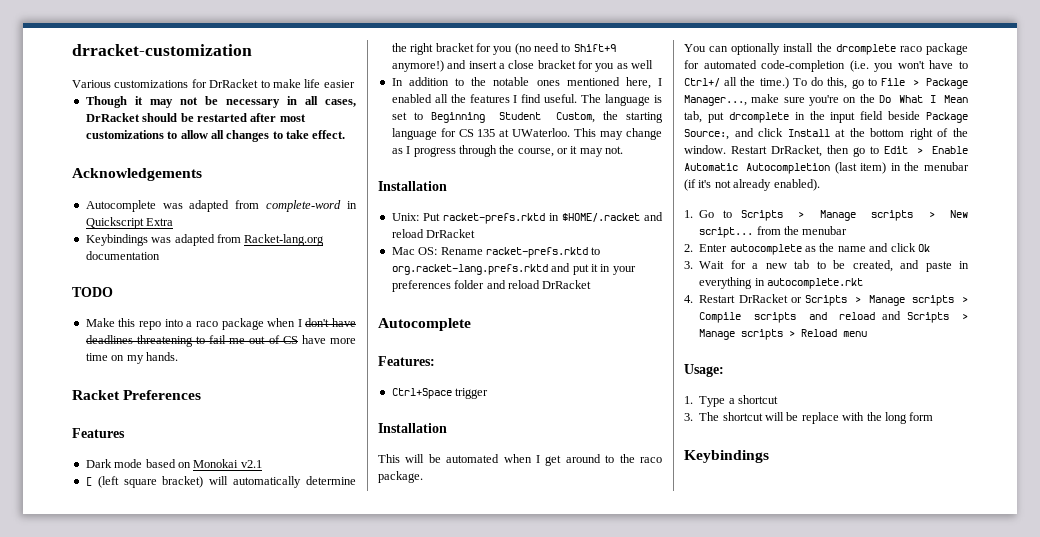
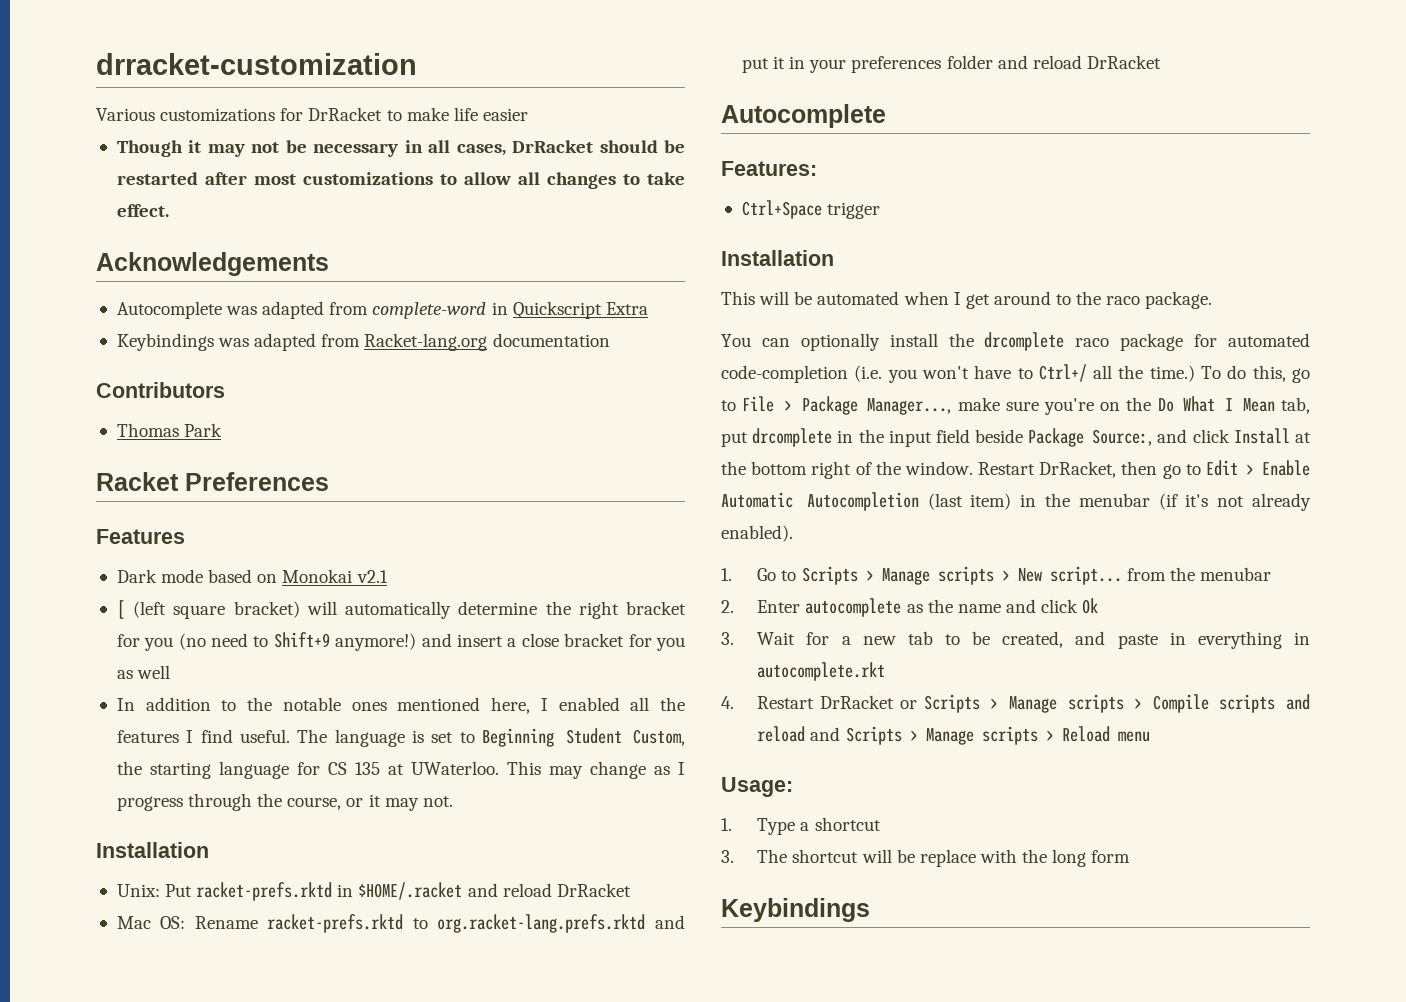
[72,287,113,297] [85,318,356,330] [85,335,356,347] [85,352,178,364] TODO // Make this repo into a raco package when I don't have deadlines threatening to fail me out of CS have more time on my hands. -> [96,382,225,398] [116,423,223,437] Contributors // Thomas Park

